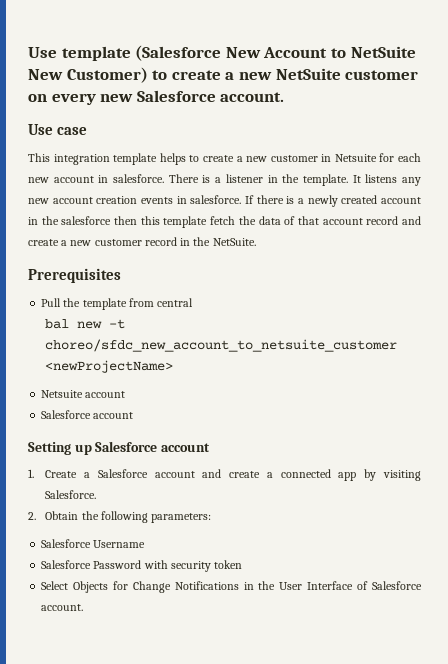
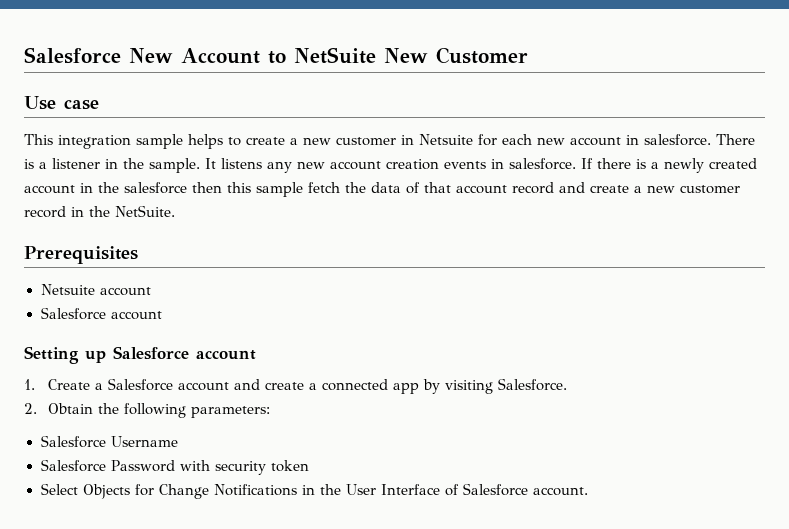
[28,45,222,61] Use template (Salesforce -> [24,47,121,64] Salesforce
[66,67,419,83] [28,90,285,105] Customer) to create a new NetSuite customer on every new Salesforce account. -> [436,47,528,64] Customer
[113,153,158,165] template -> [136,134,183,149] sample
[302,174,348,186] template. -> [149,158,200,173] sample.
[163,216,208,228] template -> [256,182,303,197] sample
[41,298,194,310] [45,319,126,329] [45,339,398,352] [45,360,174,373] // Pull the template from central // bal new -t choreo/sfdc_new_account_to_netsuite_customer <newProjectName> -> (138, 255) none

